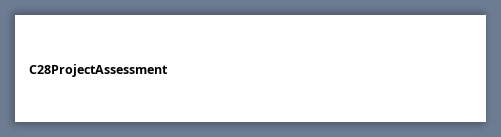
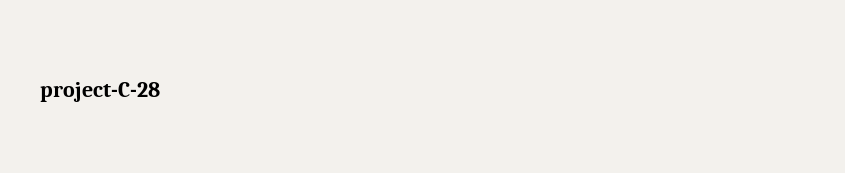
[29,64,168,77] C28ProjectAssessment -> [40,82,160,102] project-C-28

